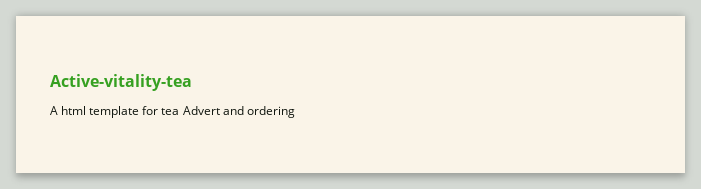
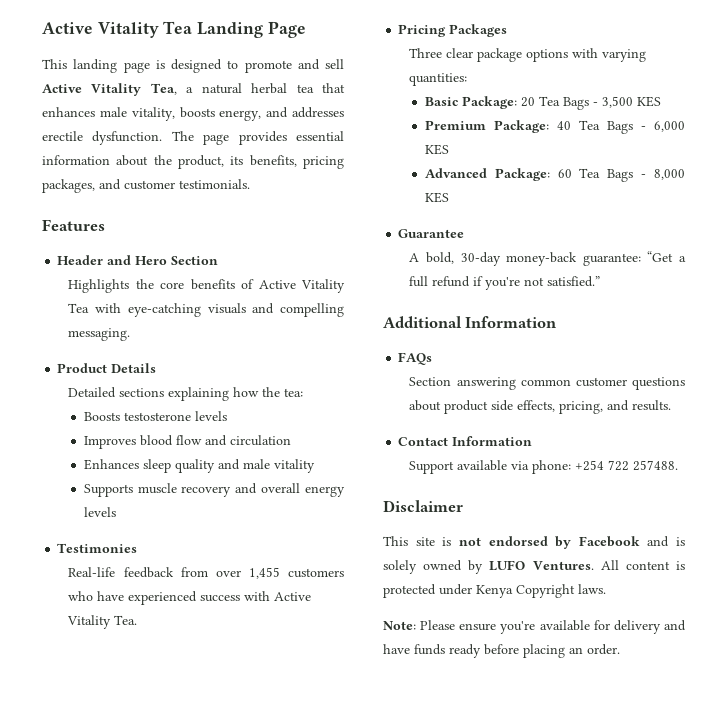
[50,74,192,91] [50,106,295,118] Active-vitality-tea // A html template for tea Advert and ordering -> [42,21,306,38] [42,59,344,73] [42,83,345,96] [42,107,345,121] [42,131,344,145] [42,155,344,169] [42,179,250,193] [42,219,105,231] [57,255,219,265] [68,279,345,293] [68,303,344,317] [68,328,131,341] [57,363,157,373] [68,387,304,401] [83,411,227,421] [83,435,291,449] [83,459,315,473] [83,483,346,497] [83,507,116,517] [57,543,138,553] [68,567,345,579] [68,591,312,605] [67,615,138,629] [398,24,508,37] [409,48,647,62] [409,73,468,86] [424,96,661,110] [424,120,685,134] [424,144,449,155] [424,168,685,182] [424,192,449,203] [398,229,465,238] [409,251,686,266] [409,276,601,290] [383,316,558,328] [398,352,433,365] [409,377,685,390] [409,400,672,414] [398,436,533,446] [409,460,679,474] [383,500,463,512] [383,536,685,549] [383,560,685,574] [383,584,606,598] [383,620,686,634] [383,644,620,658] Active Vitality Tea Landing Page // This landing page is designed to promote and sell Active Vitality Tea, a natural herbal tea that enhances male vitality, boosts energy, and addresses erectile dysfunction. The page provides essential information about the product, its benefits, pricing packages, and customer testimonials. // Features // Header and Hero Section // Highlights the core benefits of Active Vitality Tea with eye-catching visuals and compelling messaging. // Product Details // Detailed sections explaining how the tea: // Boosts testosterone levels // Improves blood flow and circulation // Enhances sleep quality and male vitality // Supports muscle recovery and overall energy levels // Testimonies // Real-life feedback from over 1,455 customers who have experienced success with Active Vitality Tea. // Pricing Packages // Three clear package options with varying quantities: // Basic Package: 20 Tea Bags - 3,500 KES // Premium Package: 40 Tea Bags - 6,000 KES // Advanced Package: 60 Tea Bags - 8,000 KES // Guarantee // A bold, 30-day money-back guarantee: “Get a full refund if you're not satisfied.” // Additional Information // FAQs // Section answering common customer questions about product side effects, pricing, and results. // Contact Information // Support available via phone: +254 722 257488. // Disclaimer // This site is not endorsed by Facebook and is solely owned by LUFO Ventures. All content is protected under Kenya Copyright laws. // Note: Please ensure you're available for delivery and have funds ready before placing an order.

